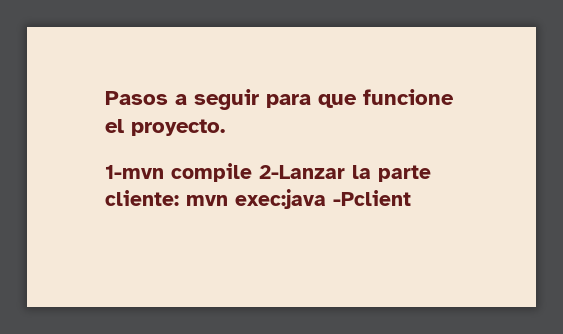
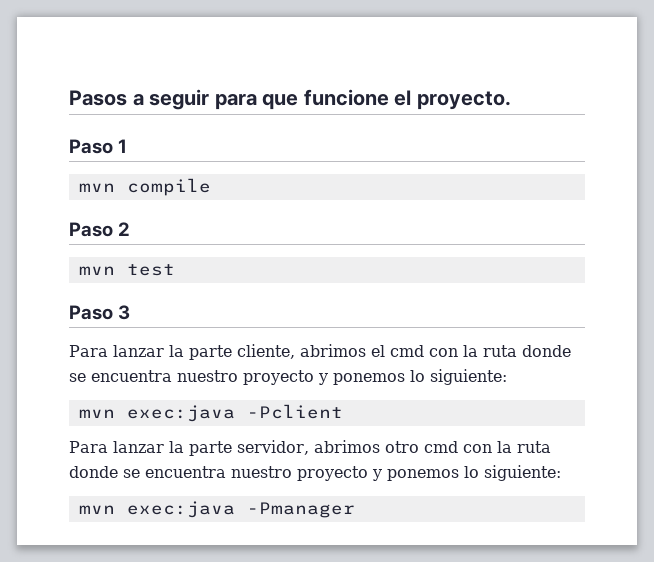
[105,163,431,182] [105,189,411,209] 1-mvn compile 2-Lanzar la parte cliente: mvn exec:java -Pclient -> [69,139,128,154] [78,178,211,196] [69,222,131,237] [78,264,175,276] [69,305,131,320] [69,344,571,360] [69,369,507,385] [78,404,343,422] [69,440,551,456] [69,465,561,481] [78,501,355,518] Paso 1 // mvn compile // Paso 2 // mvn test // Paso 3 // Para lanzar la parte cliente, abrimos el cmd con la ruta donde se encuentra nuestro proyecto y ponemos lo siguiente: // mvn exec:java -Pclient // Para lanzar la parte servidor, abrimos otro cmd con la ruta donde se encuentra nuestro proyecto y ponemos lo siguiente: // mvn exec:java -Pmanager

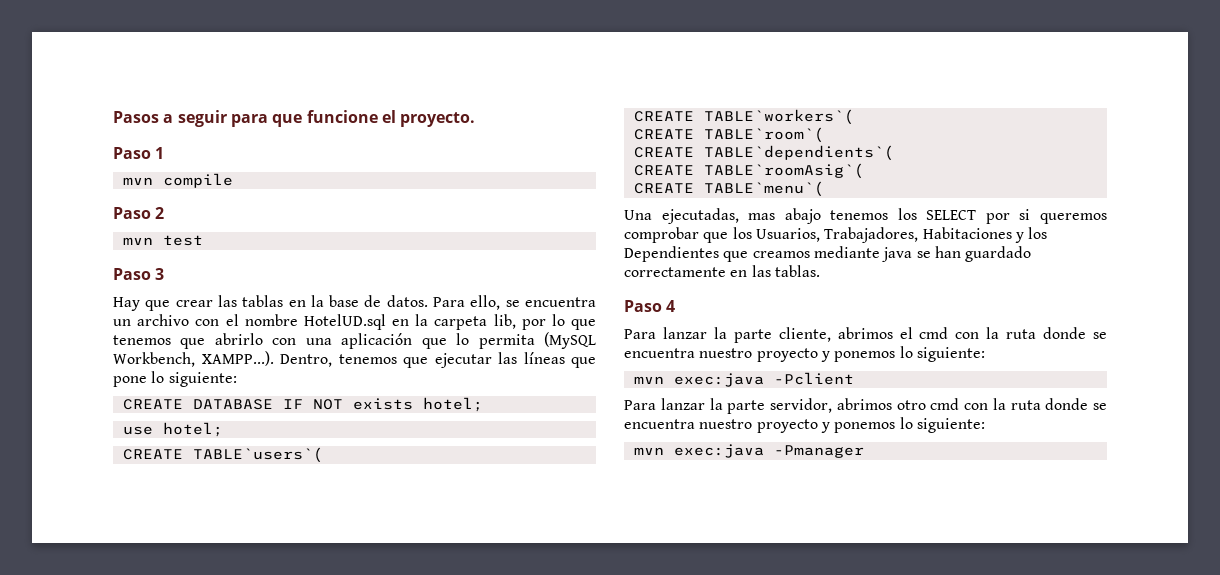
(131, 312) none -> [113,295,597,311] [113,314,597,330] [113,332,597,349] [113,351,596,368] [113,371,237,387] [122,397,483,412] [122,422,223,437] [122,447,323,463] [633,109,854,125] [633,127,824,143] [633,145,894,161] [633,163,864,179] [633,181,824,197] [624,208,1107,224] [624,227,1048,243] [624,246,1032,262] [624,265,820,277] [624,300,676,312] // Hay que crear las tablas en la base de datos. Para ello, se encuentra un archivo con el nombre HotelUD.sql en la carpeta lib, por lo que tenemos que abrirlo con una aplicación que lo permita (MySQL Workbench, XAMPP...). Dentro, tenemos que ejecutar las líneas que pone lo siguiente: // CREATE DATABASE IF NOT exists hotel; // use hotel; // CREATE TABLE`users`( // CREATE TABLE`workers`( // CREATE TABLE`room`( // CREATE TABLE`dependients`( // CREATE TABLE`roomAsig`( // CREATE TABLE`menu`( // Una ejecutadas, mas abajo tenemos los SELECT por si queremos comprobar que los Usuarios, Trabajadores, Habitaciones y los Dependientes que creamos mediante java se han guardado correctamente en las tablas. // Paso 4

